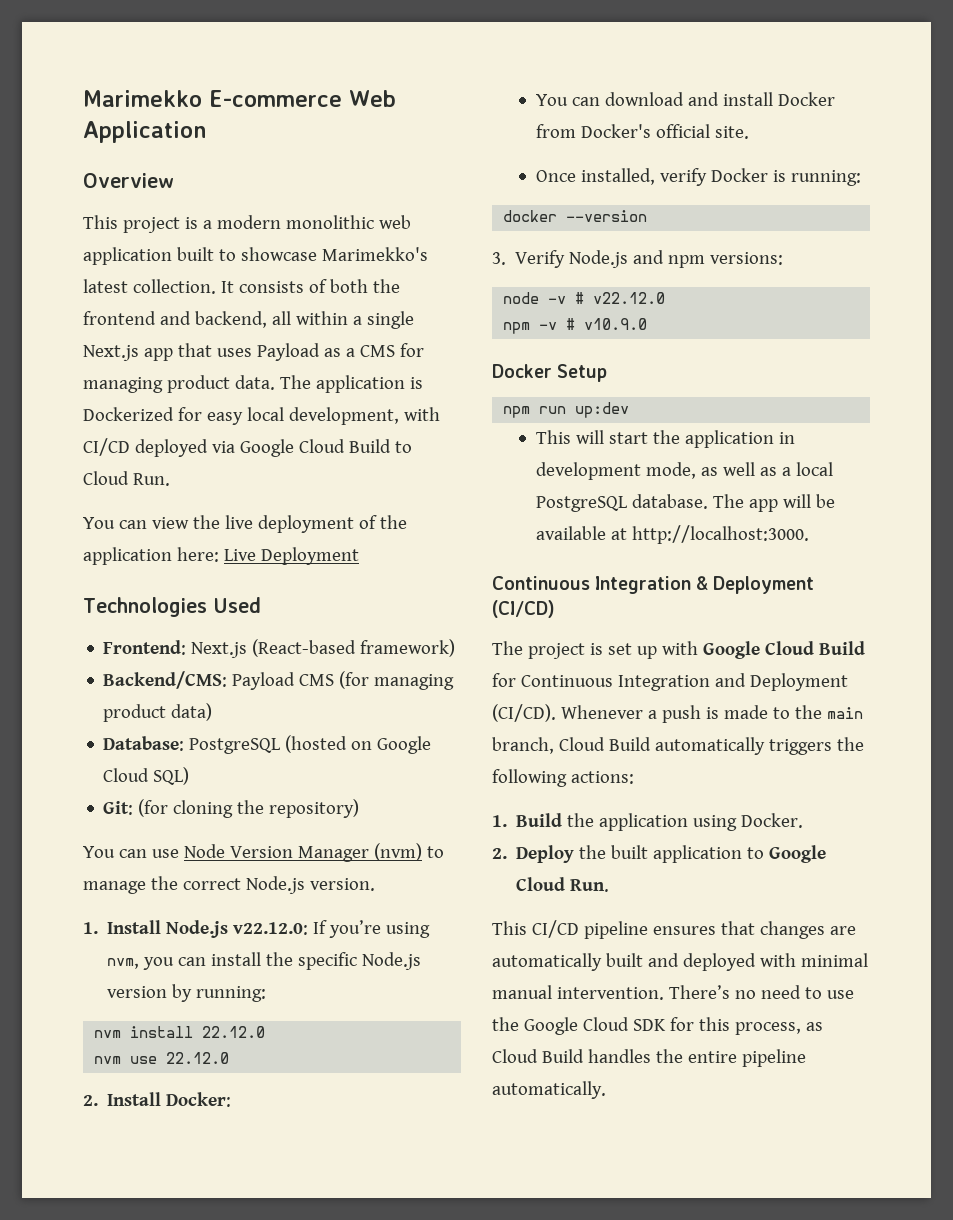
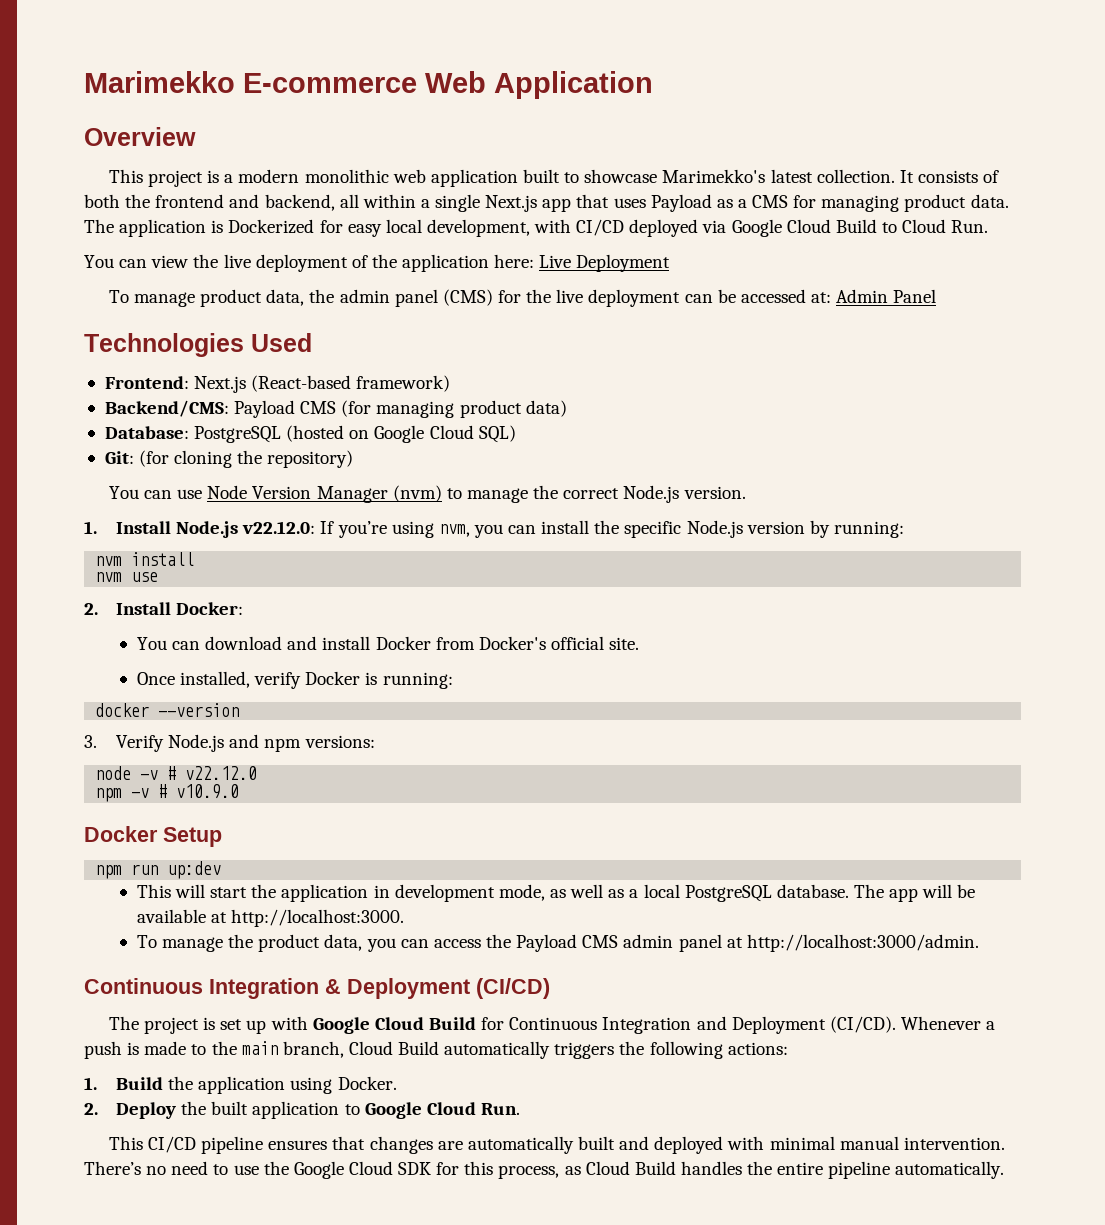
(359, 556) none -> [108,289,937,307] // To manage product data, the admin panel (CMS) for the live deployment can be accessed at: Admin Panel
[202,1026,266,1038] 22.12.0 -> (195, 559) none
[166,1052,230,1064] 22.12.0 -> (159, 577) none
(809, 534) none -> [136,934,979,952] // To manage the product data, you can access the Payload CMS admin panel at http://localhost:3000/admin.

